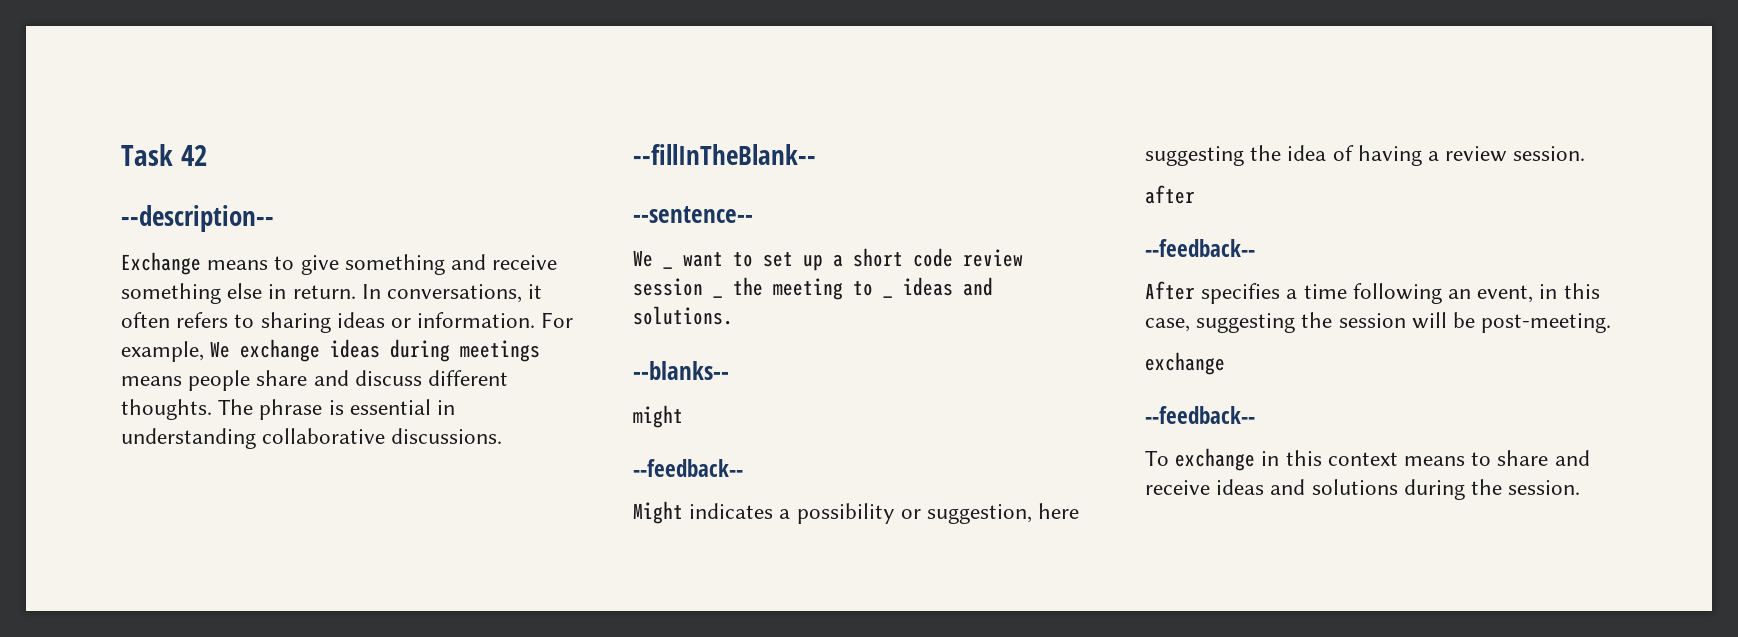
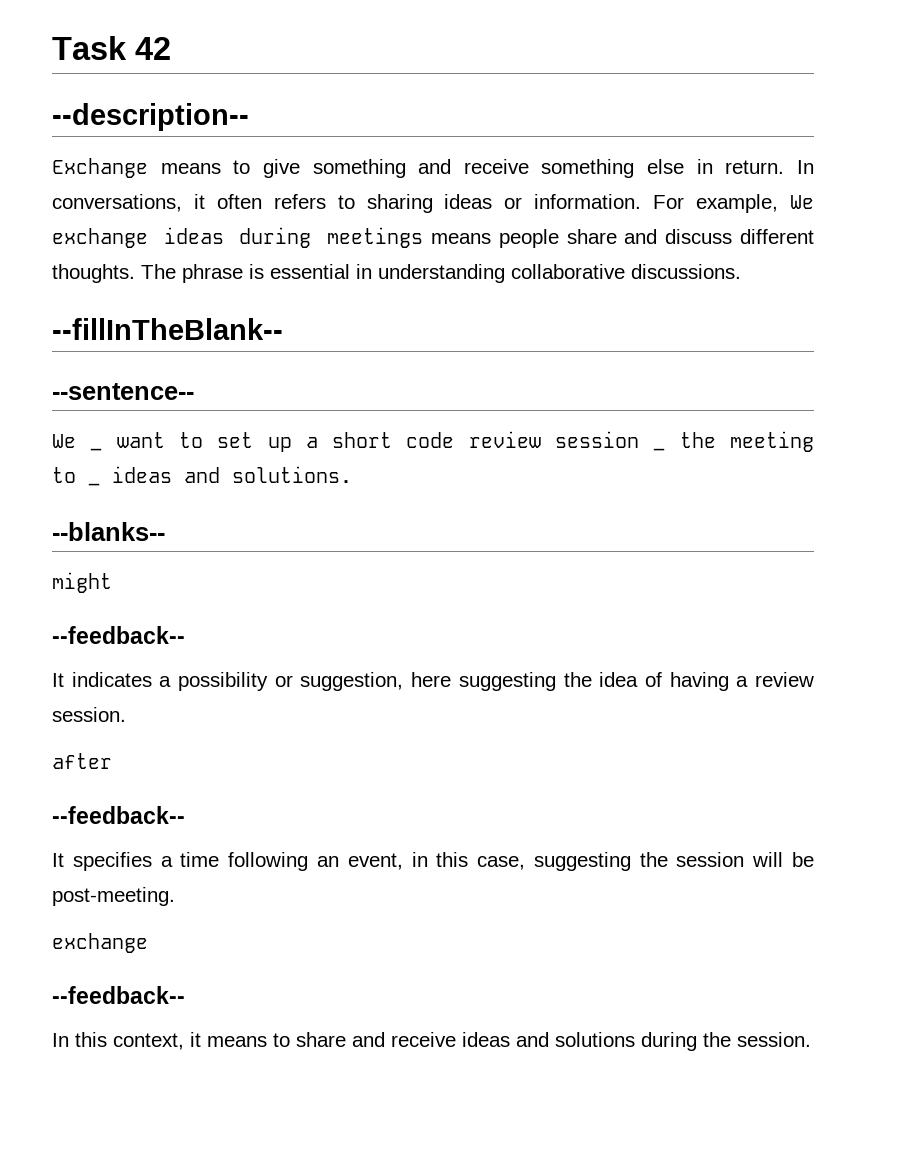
[633,501,683,524] Might -> [52,673,64,687] It
[1145,281,1195,300] After -> [52,853,64,867] It
[1145,448,1398,471] To exchange in this context -> [52,1032,201,1050] In this context, it

